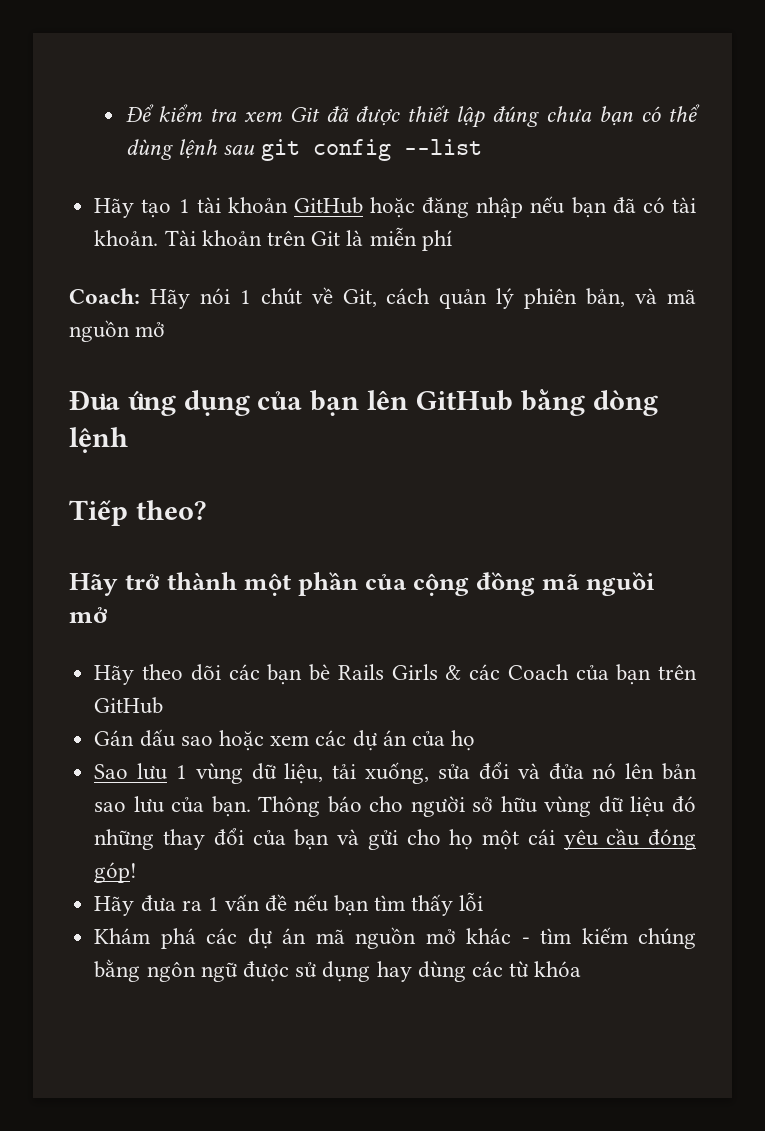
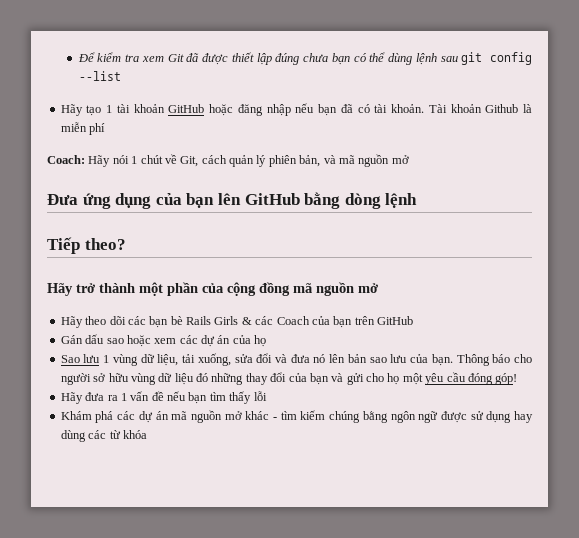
[266,230,341,246] trên Git -> [485,104,519,113] Github
[586,572,656,596] nguồi -> [316,282,354,296] nguồn
[548,763,584,780] đửa -> [290,354,310,363] đưa
[527,829,555,845] cái -> (423, 379) none

